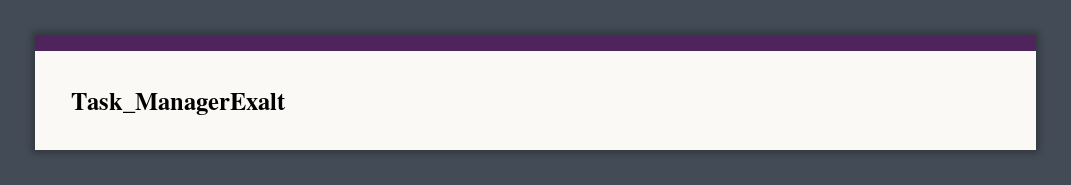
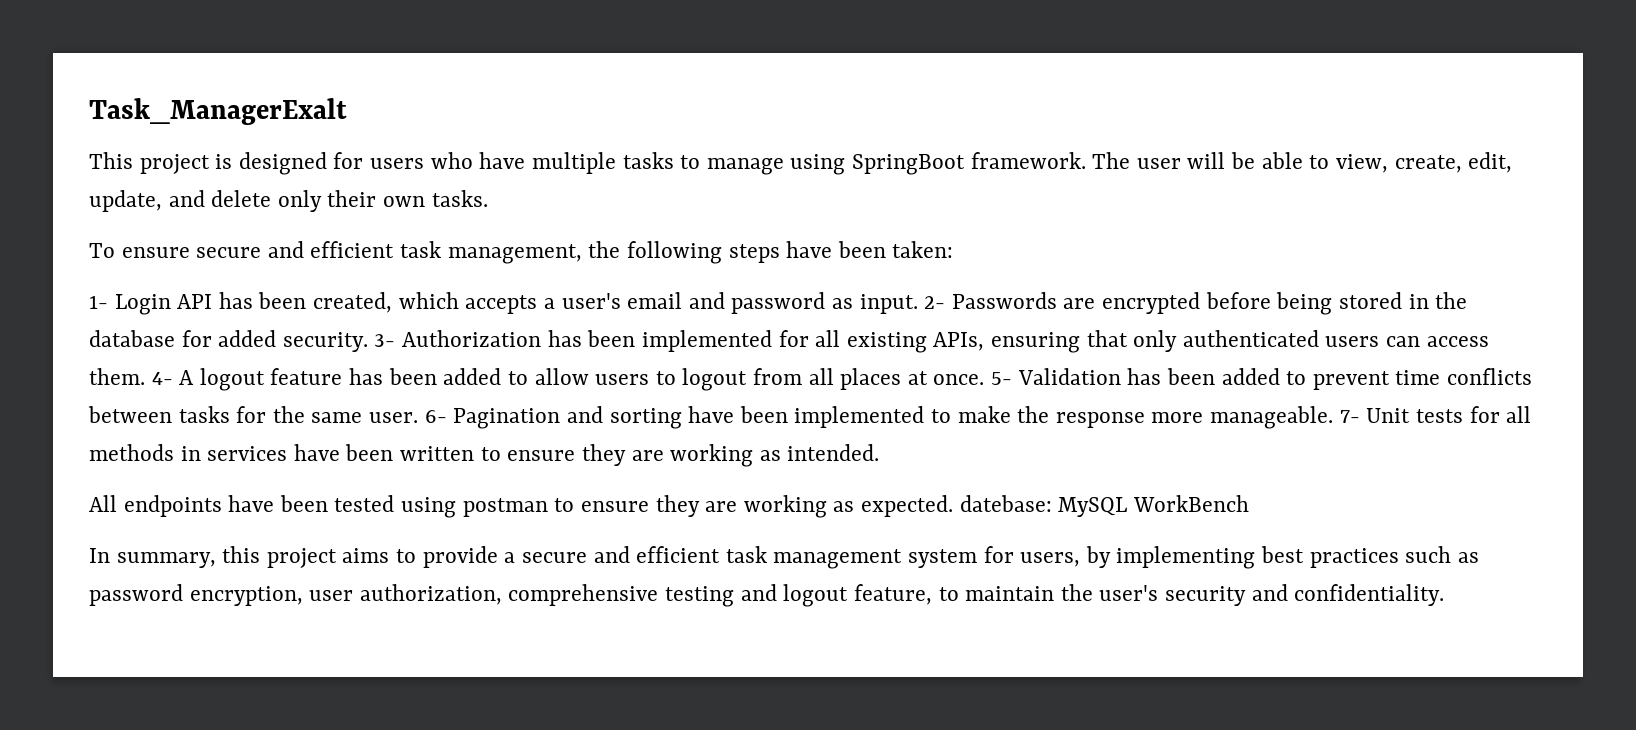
(286, 104) none -> [89,152,1513,175] [89,190,488,212] [89,241,954,264] [89,292,1468,315] [89,330,1489,353] [89,368,1532,391] [88,406,1532,429] [89,444,880,467] [89,495,1249,518] [89,546,1479,569] [89,584,1445,607] // This project is designed for users who have multiple tasks to manage using SpringBoot framework. The user will be able to view, create, edit, update, and delete only their own tasks. // To ensure secure and efficient task management, the following steps have been taken: // 1- Login API has been created, which accepts a user's email and password as input. 2- Passwords are encrypted before being stored in the database for added security. 3- Authorization has been implemented for all existing APIs, ensuring that only authenticated users can access them. 4- A logout feature has been added to allow users to logout from all places at once. 5- Validation has been added to prevent time conflicts between tasks for the same user. 6- Pagination and sorting have been implemented to make the response more manageable. 7- Unit tests for all methods in services have been written to ensure they are working as intended. // All endpoints have been tested using postman to ensure they are working as expected. datebase: MySQL WorkBench // In summary, this project aims to provide a secure and efficient task management system for users, by implementing best practices such as password encryption, user authorization, comprehensive testing and logout feature, to maintain the user's security and confidentiality.

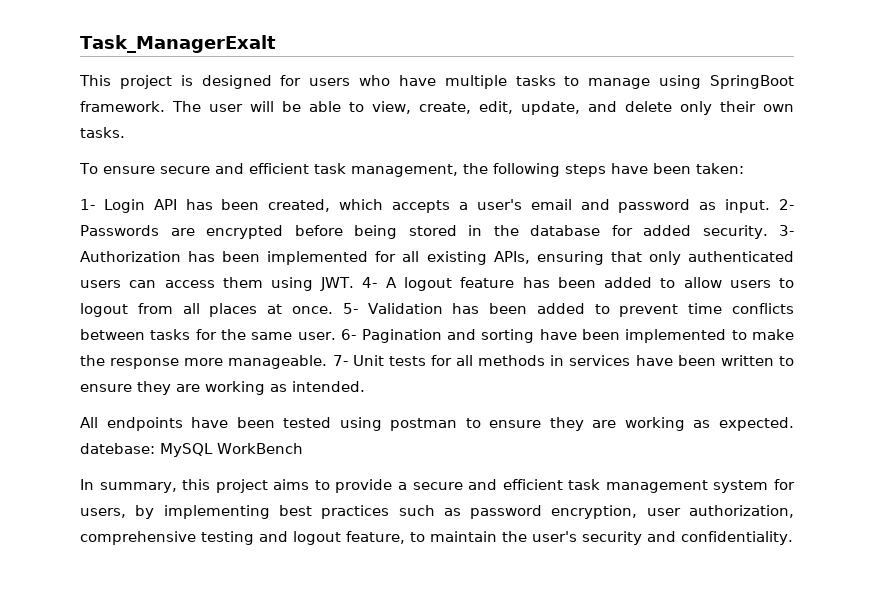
[89,368,145,385] them. -> [222,277,355,291] them using JWT.

